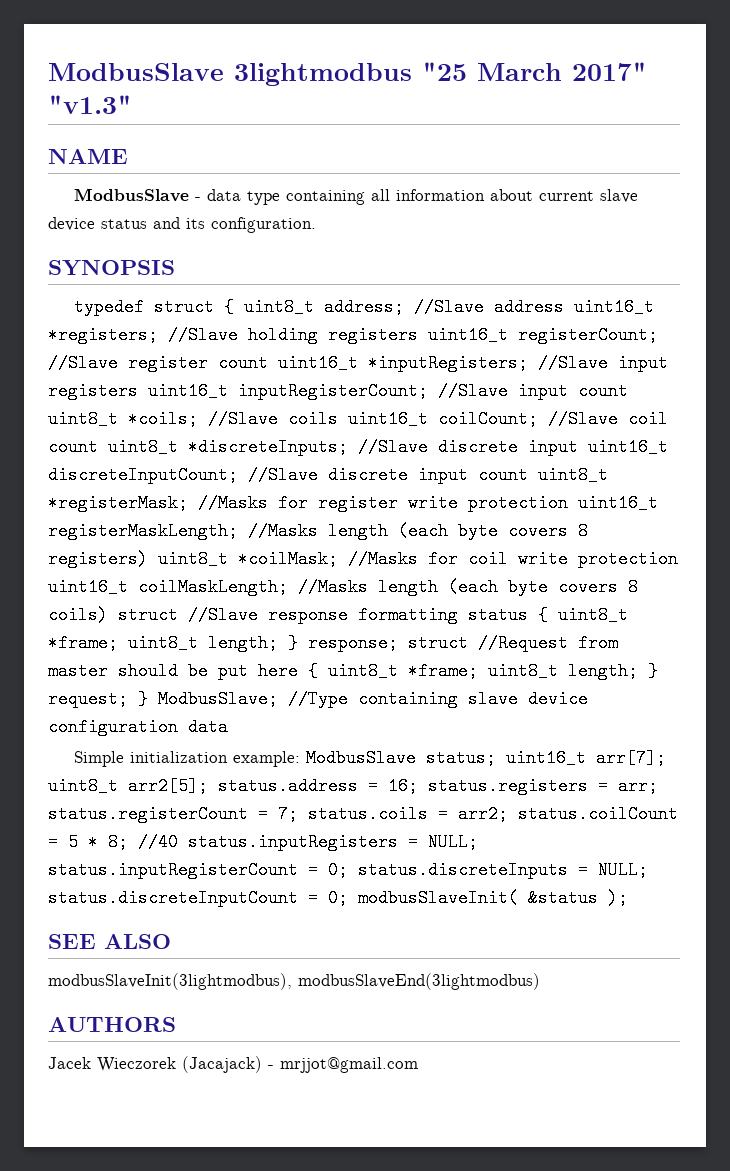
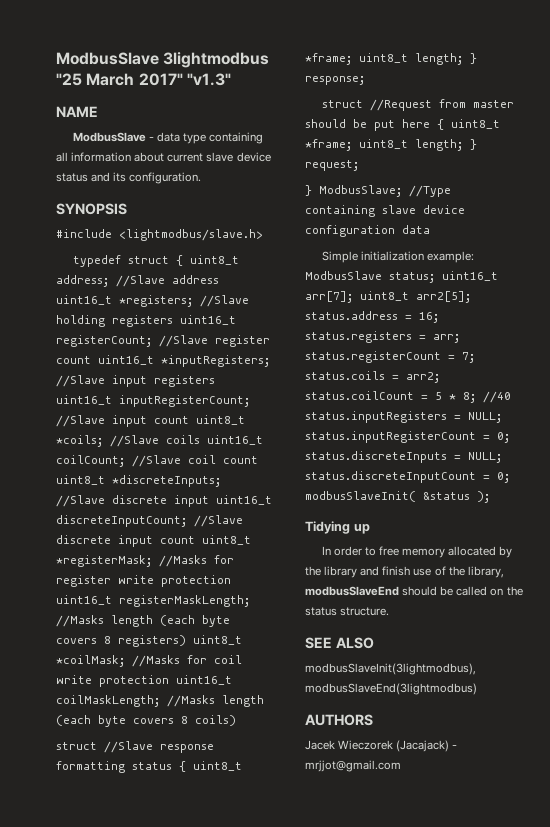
(175, 268) none -> [56,229,263,241] // #include <lightmodbus/slave.h>
(108, 615) none -> (236, 720) //
(398, 643) none -> (365, 80) //
(128, 699) none -> (359, 165) //
(628, 898) none -> [305,521,370,534] [321,546,513,558] [305,566,504,578] [305,586,523,596] [305,607,390,616] // Tidying up // In order to free memory allocated by the library and finish use of the library, modbusSlaveEnd should be called on the status structure.

